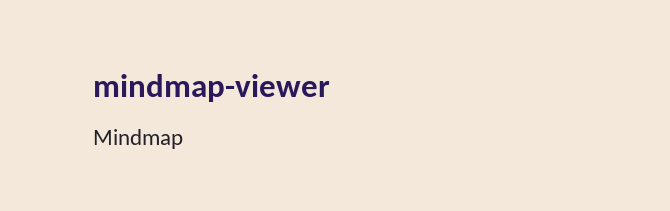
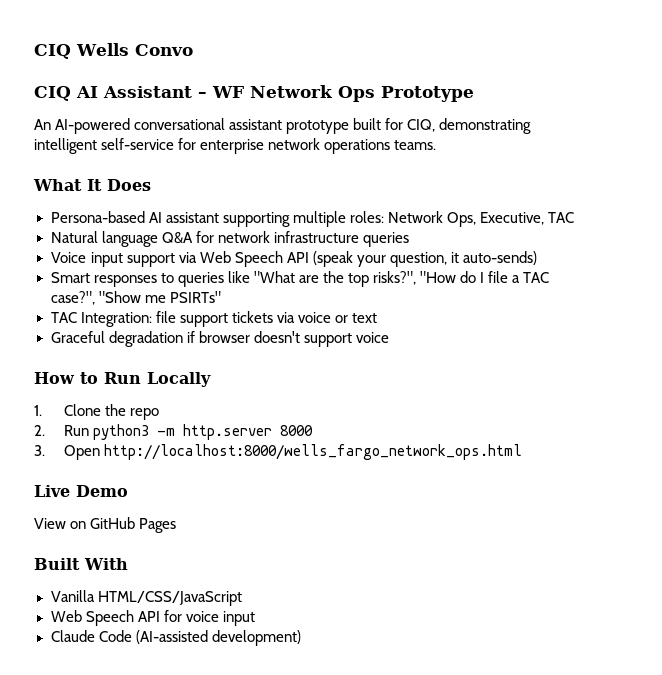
[93,74,330,102] [93,129,183,149] mindmap-viewer // Mindmap -> [34,43,193,59] [34,85,474,102] [34,118,532,134] [34,138,437,154] [33,179,151,191] [50,211,574,227] [50,231,409,247] [50,251,538,267] [50,271,550,287] [50,291,221,305] [50,311,377,327] [50,331,389,347] [34,372,211,387] [34,404,159,420] [34,424,313,440] [34,444,522,460] [34,485,128,497] [34,517,177,533] [34,558,128,570] [50,590,242,606] [50,610,255,626] [50,630,301,646] CIQ Wells Convo // CIQ AI Assistant – WF Network Ops Prototype // An AI-powered conversational assistant prototype built for CIQ, demonstrating intelligent self-service for enterprise network operations teams. // What It Does // Persona-based AI assistant supporting multiple roles: Network Ops, Executive, TAC // Natural language Q&A for network infrastructure queries // Voice input support via Web Speech API (speak your question, it auto-sends) // Smart responses to queries like "What are the top risks?", "How do I file a TAC case?", "Show me PSIRTs" // TAC Integration: file support tickets via voice or text // Graceful degradation if browser doesn't support voice // How to Run Locally // 1. Clone the repo // 2. Run python3 -m http.server 8000 // 3. Open http://localhost:8000/wells_fargo_network_ops.html // Live Demo // View on GitHub Pages // Built With // Vanilla HTML/CSS/JavaScript // Web Speech API for voice input // Claude Code (AI-assisted development)

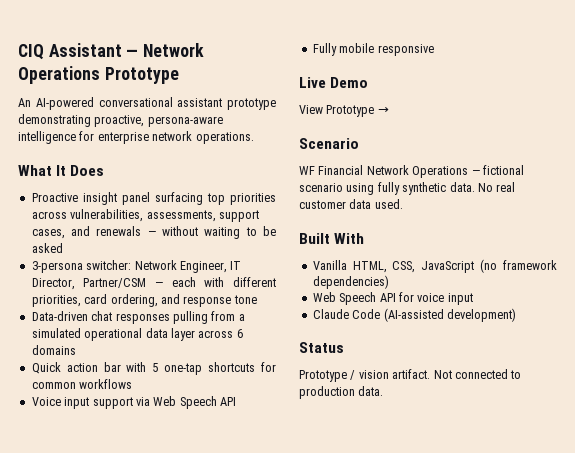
[34,43,193,59] [34,85,375,102] CIQ Wells Convo // CIQ AI Assistant – WF Network Ops -> [18,43,205,60] [18,66,100,84] CIQ Assistant — Network Operations
[353,118,532,134] [34,138,175,154] built for CIQ, demonstrating intelligent self-service -> [18,114,223,127] [18,131,76,144] demonstrating proactive, persona-aware intelligence
[324,139,437,154] operations teams. -> [195,132,254,144] operations.
[50,211,574,227] [50,231,409,247] Persona-based AI assistant supporting multiple roles: Network Ops, Executive, TAC // Natural language Q&A for network infrastructure queries -> [31,192,276,205] [31,209,259,222] [31,226,277,239] [31,243,63,253] [31,260,242,273] [31,277,276,290] [31,294,257,307] [31,311,245,324] [31,328,243,341] [31,345,76,355] [31,362,276,375] [31,379,133,389] Proactive insight panel surfacing top priorities across vulnerabilities, assessments, support cases, and renewals — without waiting to be asked // 3-persona switcher: Network Engineer, IT Director, Partner/CSM — each with different priorities, card ordering, and response tone // Data-driven chat responses pulling from a simulated operational data layer across 6 domains // Quick action bar with 5 one-tap shortcuts for common workflows
[312,251,538,267] [50,271,550,287] [50,291,221,305] [50,311,377,327] [50,331,389,347] [34,372,211,387] [34,404,159,420] [34,424,313,440] [34,444,522,460] [34,485,128,497] [34,517,177,533] [34,558,128,570] [50,590,242,606] (speak your question, it auto-sends) // Smart responses to queries like "What are the top risks?", "How do I file a TAC case?", "Show me PSIRTs" // TAC Integration: file support tickets via voice or text // Graceful degradation if browser doesn't support voice // How to Run Locally // 1. Clone the repo // 2. Run python3 -m http.server 8000 // 3. Open http://localhost:8000/wells_fargo_network_ops.html // Live Demo // View on GitHub Pages // Built With // Vanilla HTML/CSS/JavaScript -> [312,43,434,56] [299,77,369,88] [299,105,389,117] [299,138,359,149] [299,165,524,178] [299,182,516,195] [299,199,403,209] [299,233,365,244] [312,259,557,273] [312,275,389,289] // Fully mobile responsive // Live Demo // View Prototype → // Scenario // WF Financial Network Operations — fictional scenario using fully synthetic data. No real customer data used. // Built With // Vanilla HTML, CSS, JavaScript (no framework dependencies)
(301, 638) none -> [299,342,344,353] [299,369,522,382] [299,386,384,399] // Status // Prototype / vision artifact. Not connected to production data.

